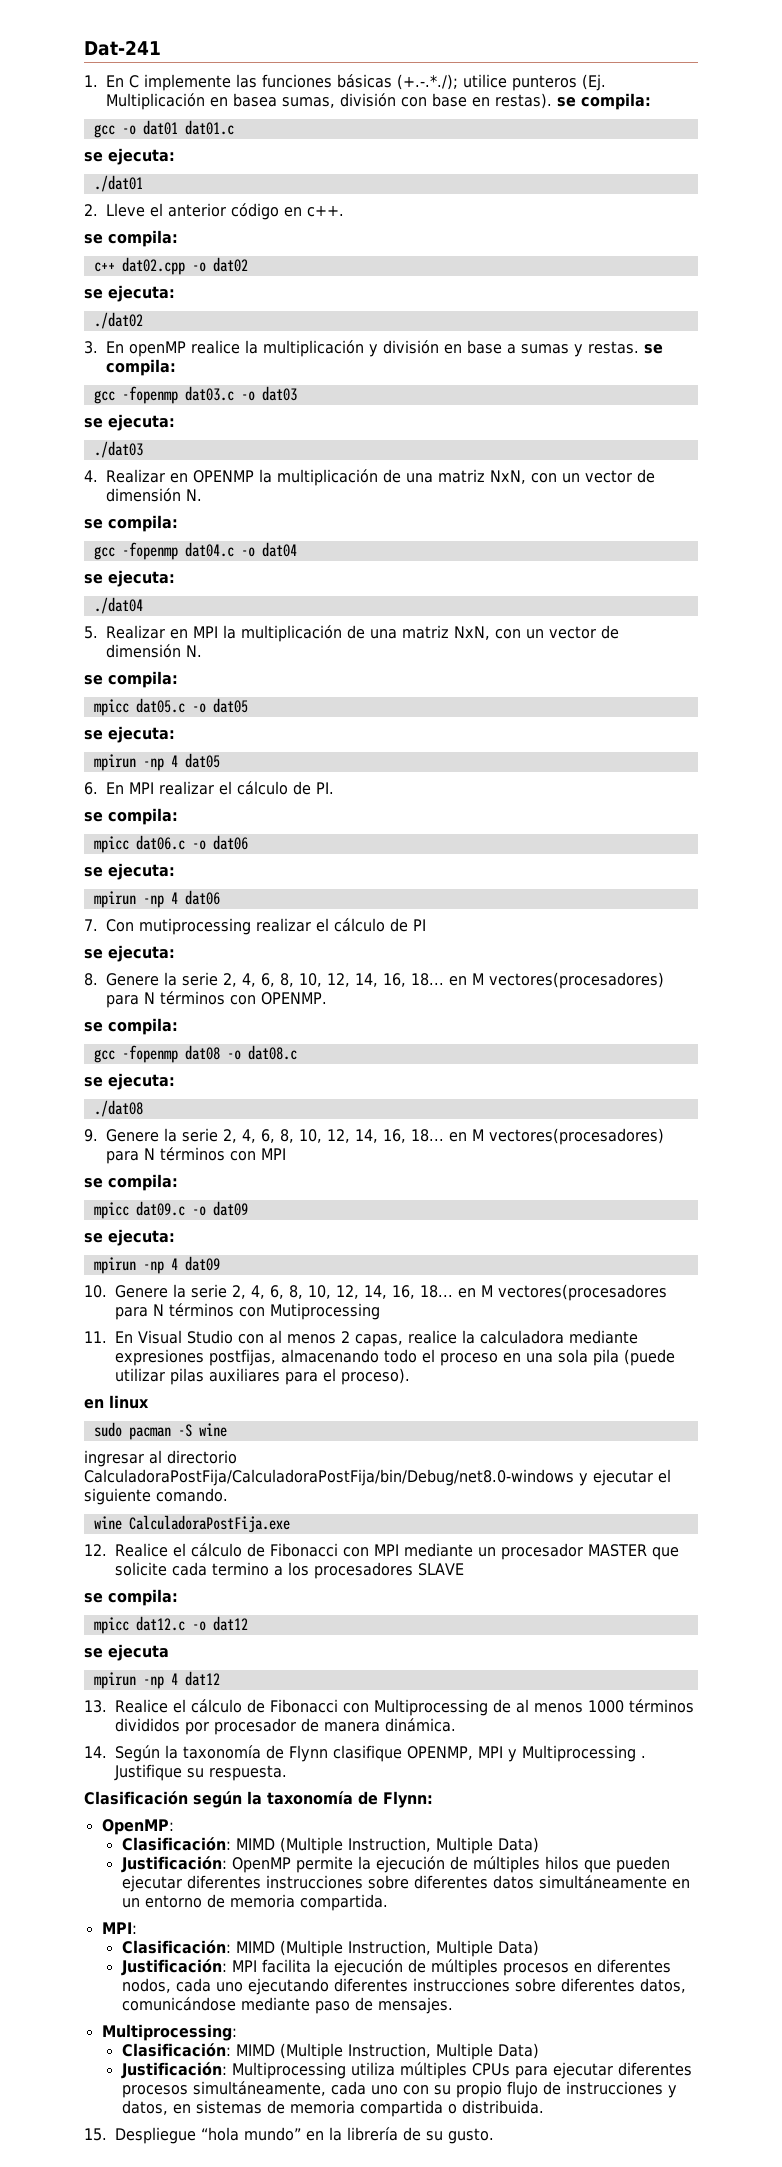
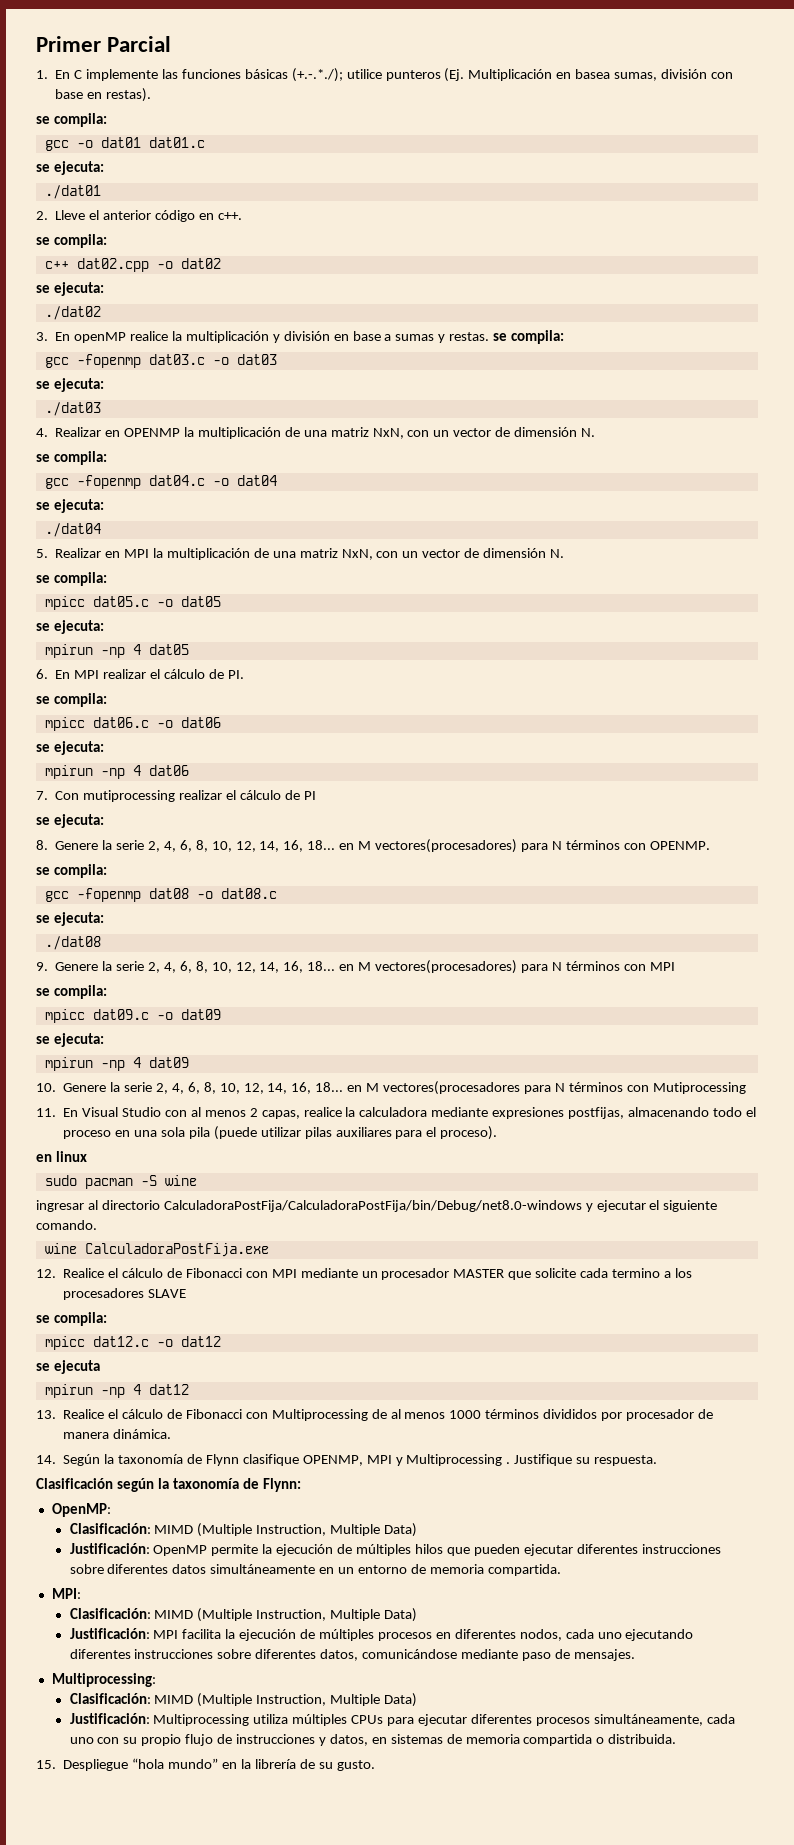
[84,40,161,56] Dat-241 -> [36,36,172,52] Primer Parcial
(552, 101) none -> (152, 95) //

